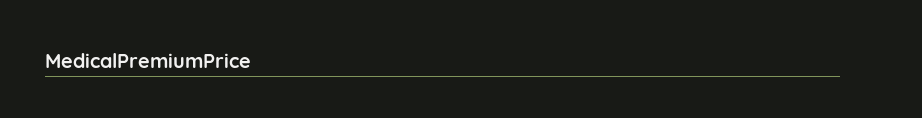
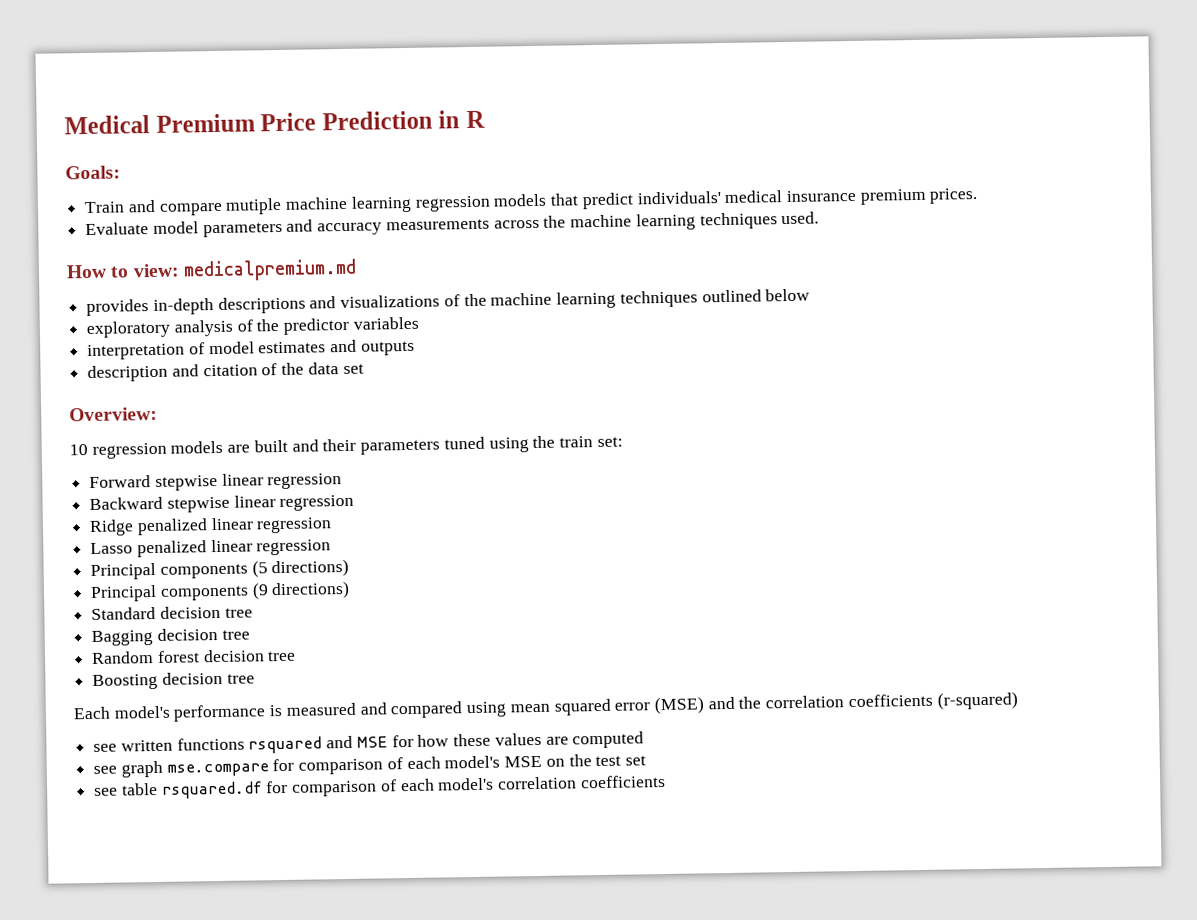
[45,53,251,68] MedicalPremiumPrice -> [64,110,486,135] [65,165,121,180] [84,188,979,216] [85,211,820,238] [66,258,357,282] [86,288,811,317] [86,316,419,339] [87,339,415,361] [87,362,364,383] [69,406,158,422] [69,435,623,459] [89,473,343,491] [89,494,355,513] [89,517,333,536] [90,539,332,558] [90,558,350,580] [90,580,351,602] [91,605,253,620] [91,628,250,646] [91,649,297,664] [92,671,255,690] [73,691,1018,722] [93,731,645,754] [93,754,646,778] [94,774,666,799] Medical Premium Price Prediction in R // Goals: // Train and compare mutiple machine learning regression models that predict individuals' medical insurance premium prices. // Evaluate model parameters and accuracy measurements across the machine learning techniques used. // How to view: medicalpremium.md // provides in-depth descriptions and visualizations of the machine learning techniques outlined below // exploratory analysis of the predictor variables // interpretation of model estimates and outputs // description and citation of the data set // Overview: // 10 regression models are built and their parameters tuned using the train set: // Forward stepwise linear regression // Backward stepwise linear regression // Ridge penalized linear regression // Lasso penalized linear regression // Principal components (5 directions) // Principal components (9 directions) // Standard decision tree // Bagging decision tree // Random forest decision tree // Boosting decision tree // Each model's performance is measured and compared using mean squared error (MSE) and the correlation coefficients (r-squared) // see written functions rsquared and MSE for how these values are computed // see graph mse.compare for comparison of each model's MSE on the test set // see table rsquared.df for comparison of each model's correlation coefficients

